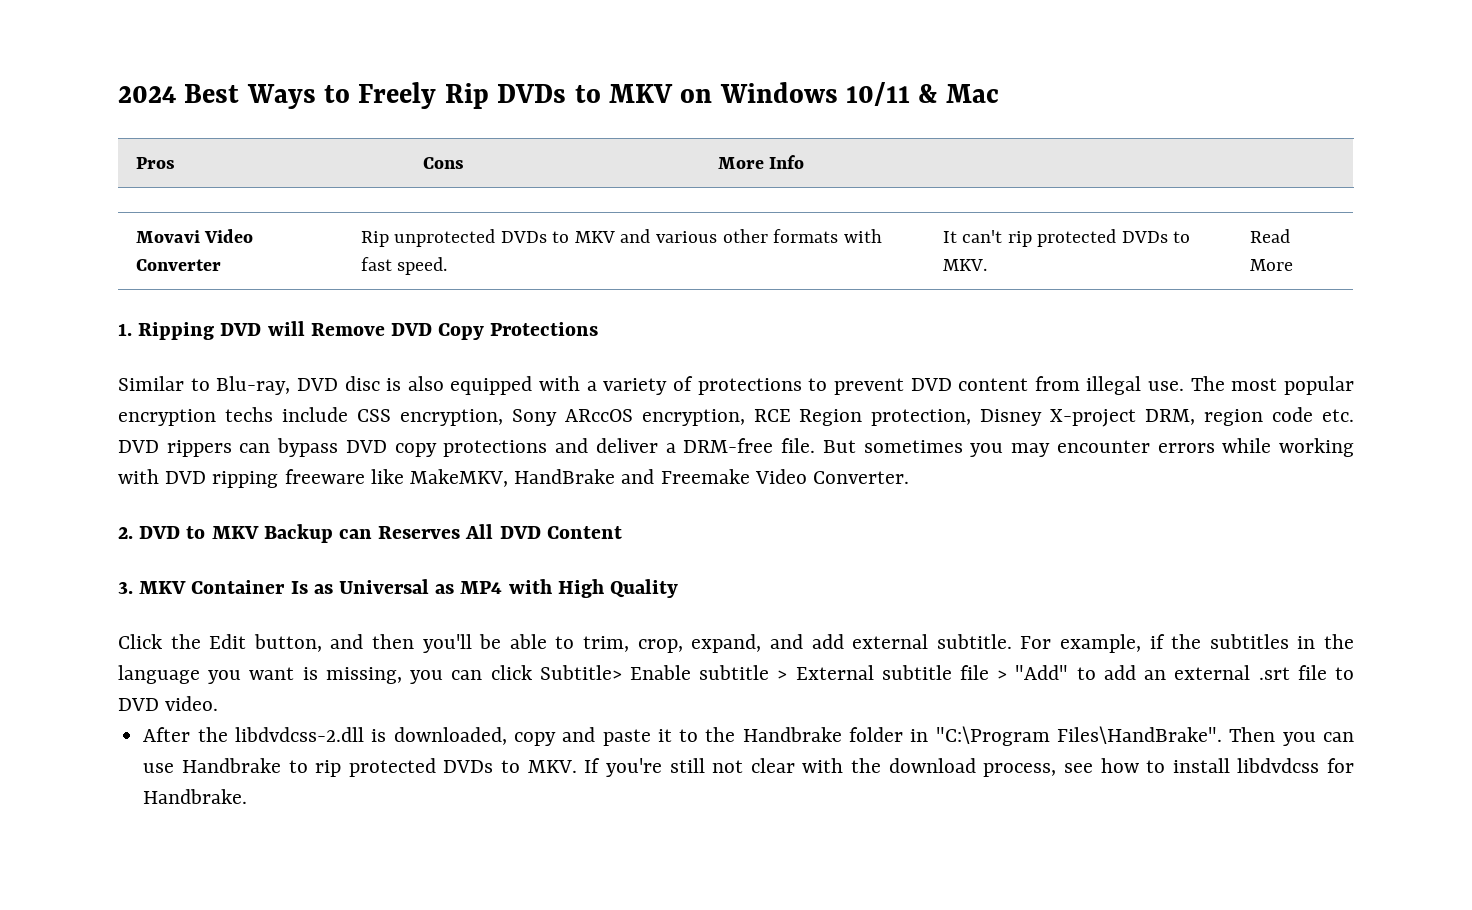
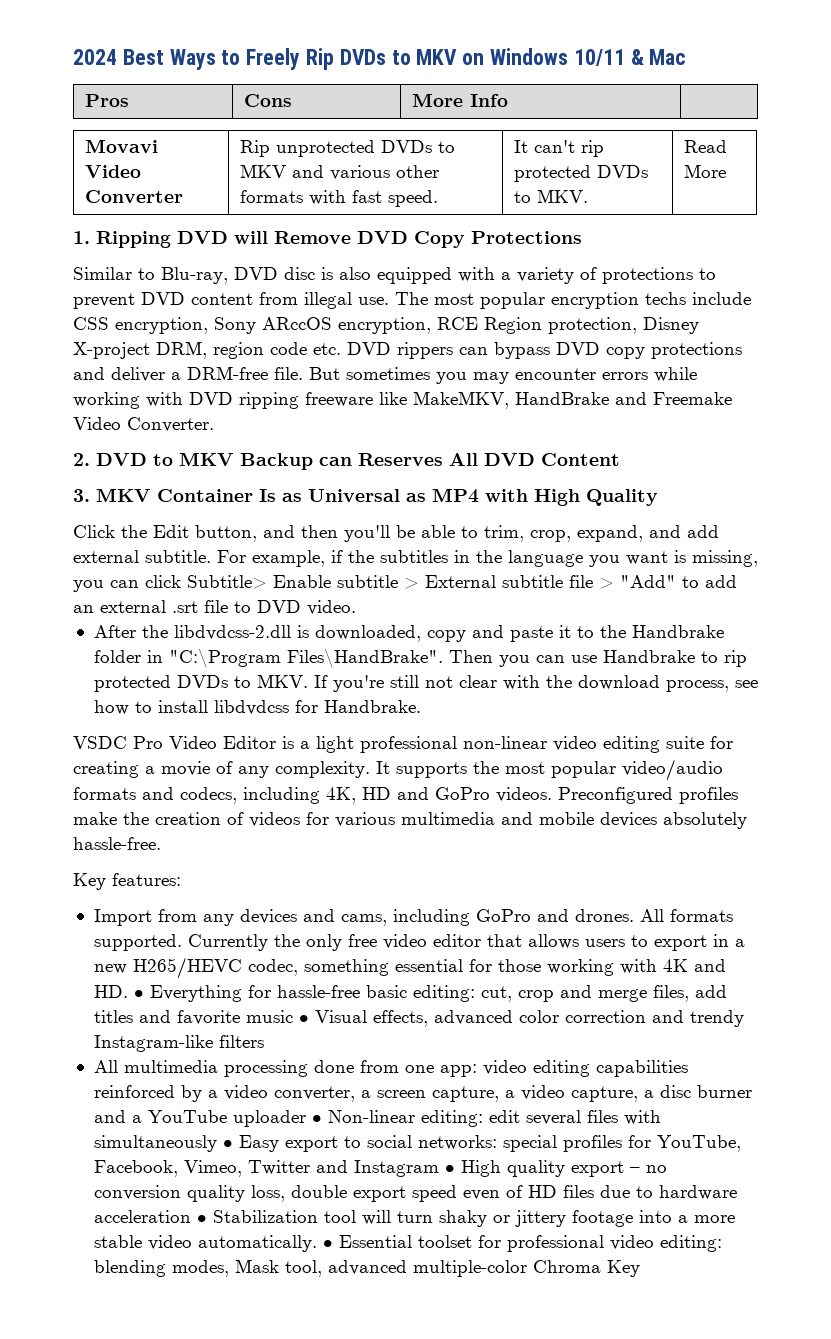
(248, 796) none -> [73,736,733,753] [73,759,723,781] [73,787,738,804] [73,812,747,829] [73,837,161,850] [73,873,181,890] [93,909,733,926] [93,934,745,951] [93,957,726,979] [93,985,727,1002] [93,1010,744,1027] [93,1035,264,1052] [93,1060,688,1077] [93,1085,752,1102] [93,1110,661,1127] [93,1135,741,1152] [93,1160,667,1177] [93,1185,737,1202] [93,1210,735,1227] [93,1235,722,1252] [93,1259,640,1277] // VSDC Pro Video Editor is a light professional non-linear video editing suite for creating a movie of any complexity. It supports the most popular video/audio formats and codecs, including 4K, HD and GoPro videos. Preconfigured profiles make the creation of videos for various multimedia and mobile devices absolutely hassle-free. // Key features: // Import from any devices and cams, including GoPro and drones. All formats supported. Сurrently the only free video editor that allows users to export in a new H265/HEVC codec, something essential for those working with 4K and HD. • Everything for hassle-free basic editing: cut, crop and merge files, add titles and favorite music • Visual effects, advanced color correction and trendy Instagram-like filters // All multimedia processing done from one app: video editing capabilities reinforced by a video converter, a screen capture, a video capture, a disc burner and a YouTube uploader • Non-linear editing: edit several files with simultaneously • Easy export to social networks: special profiles for YouTube, Facebook, Vimeo, Twitter and Instagram • High quality export – no conversion quality loss, double export speed even of HD files due to hardware acceleration • Stabilization tool will turn shaky or jittery footage into a more stable video automatically. • Essential toolset for professional video editing: blending modes, Mask tool, advanced multiple-color Chroma Key

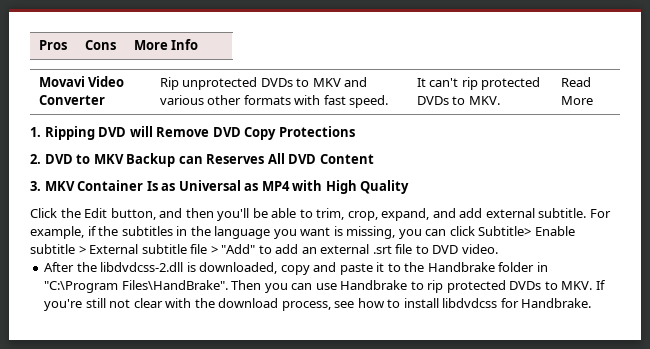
[73,48,687,70] 2024 Best Ways to Freely Rip DVDs to MKV on Windows 10/11 & Mac // -> (38, 45) none
[73,267,716,284] [73,292,751,309] [73,317,699,334] [73,341,742,359] [73,366,697,384] [73,391,732,409] [73,417,214,432] // Similar to Blu-ray, DVD disc is also equipped with a variety of protections to prevent DVD content from illegal use. The most popular encryption techs include CSS encryption, Sony ARccOS encryption, RCE Region protection, Disney X-project DRM, region code etc. DVD rippers can bypass DVD copy protections and deliver a DRM-free file. But sometimes you may encounter errors while working with DVD ripping freeware like MakeMKV, HandBrake and Freemake Video Converter. -> (355, 131) none
[73,736,733,753] [73,759,723,781] [73,787,738,804] [73,812,747,829] [73,837,161,850] [73,873,181,890] [93,909,733,926] [93,934,745,951] [93,957,726,979] [93,985,727,1002] [93,1010,744,1027] [93,1035,264,1052] [93,1060,688,1077] [93,1085,752,1102] [93,1110,661,1127] [93,1135,741,1152] [93,1160,667,1177] [93,1185,737,1202] [93,1210,735,1227] [93,1235,722,1252] [93,1259,640,1277] // VSDC Pro Video Editor is a light professional non-linear video editing suite for creating a movie of any complexity. It supports the most popular video/audio formats and codecs, including 4K, HD and GoPro videos. Preconfigured profiles make the creation of videos for various multimedia and mobile devices absolutely hassle-free. // Key features: // Import from any devices and cams, including GoPro and drones. All formats supported. Сurrently the only free video editor that allows users to export in a new H265/HEVC codec, something essential for those working with 4K and HD. • Everything for hassle-free basic editing: cut, crop and merge files, add titles and favorite music • Visual effects, advanced color correction and trendy Instagram-like filters // All multimedia processing done from one app: video editing capabilities reinforced by a video converter, a screen capture, a video capture, a disc burner and a YouTube uploader • Non-linear editing: edit several files with simultaneously • Easy export to social networks: special profiles for YouTube, Facebook, Vimeo, Twitter and Instagram • High quality export – no conversion quality loss, double export speed even of HD files due to hardware acceleration • Stabilization tool will turn shaky or jittery footage into a more stable video automatically. • Essential toolset for professional video editing: blending modes, Mask tool, advanced multiple-color Chroma Key -> (592, 303) none

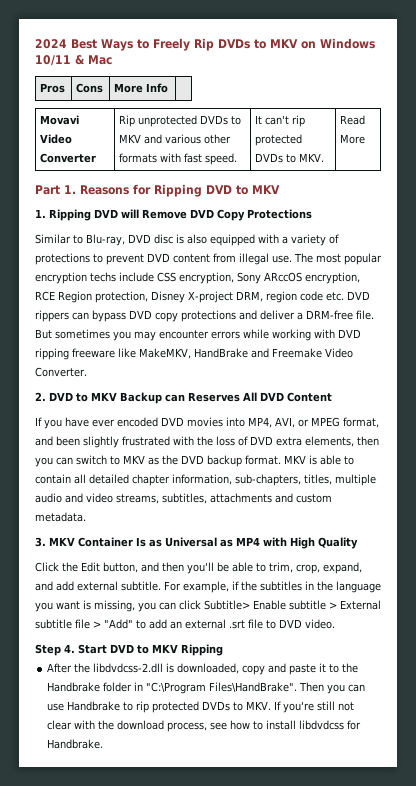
(38, 45) none -> [35,38,375,51] [35,55,112,66] 2024 Best Ways to Freely Rip DVDs to MKV on Windows 10/11 & Mac //
(593, 100) none -> [35,184,280,197] // Part 1. Reasons for Ripping DVD to MKV
(355, 131) none -> [35,234,339,246] [35,253,382,265] [35,272,360,284] [35,291,370,303] [35,310,374,322] [35,329,361,341] [35,348,353,360] [35,367,87,377] // Similar to Blu-ray, DVD disc is also equipped with a variety of protections to prevent DVD content from illegal use. The most popular encryption techs include CSS encryption, Sony ARccOS encryption, RCE Region protection, Disney X-project DRM, region code etc. DVD rippers can bypass DVD copy protections and deliver a DRM-free file. But sometimes you may encounter errors while working with DVD ripping freeware like MakeMKV, HandBrake and Freemake Video Converter.
(374, 159) none -> [35,417,379,429] [35,436,379,448] [35,455,354,467] [35,474,376,486] [35,493,332,504] [35,512,86,522] // If you have ever encoded DVD movies into MP4, AVI, or MPEG format, and been slightly frustrated with the loss of DVD extra elements, then you can switch to MKV as the DVD backup format. MKV is able to contain all detailed chapter information, sub-chapters, titles, multiple audio and video streams, subtitles, attachments and custom metadata.
(498, 249) none -> [35,644,223,656] // Step 4. Start DVD to MKV Ripping

